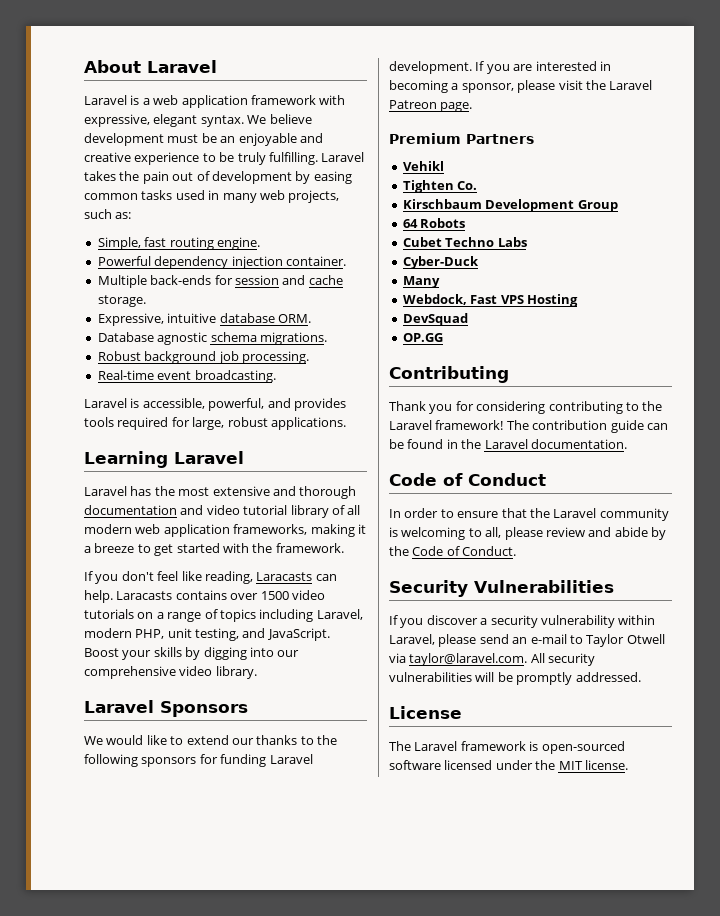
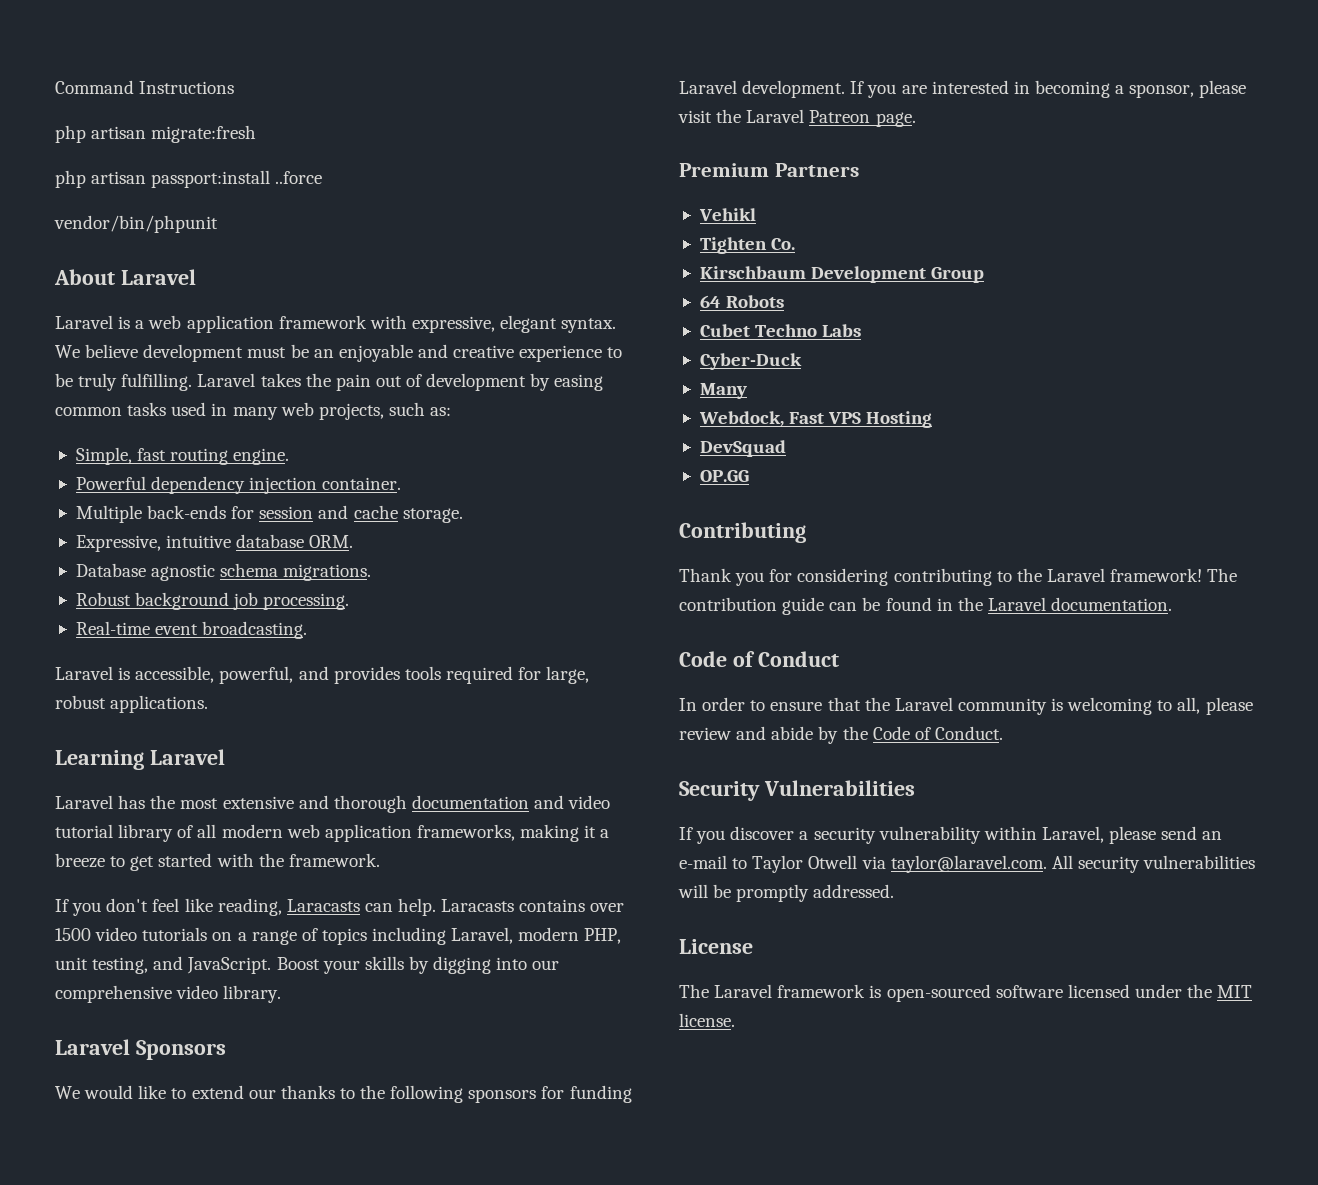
(84, 66) none -> [55,80,235,94] [55,125,257,143] [55,170,323,188] [54,215,218,233] Command Instructions // php artisan migrate:fresh // php artisan passport:install ..force // vendor/bin/phpunit //

